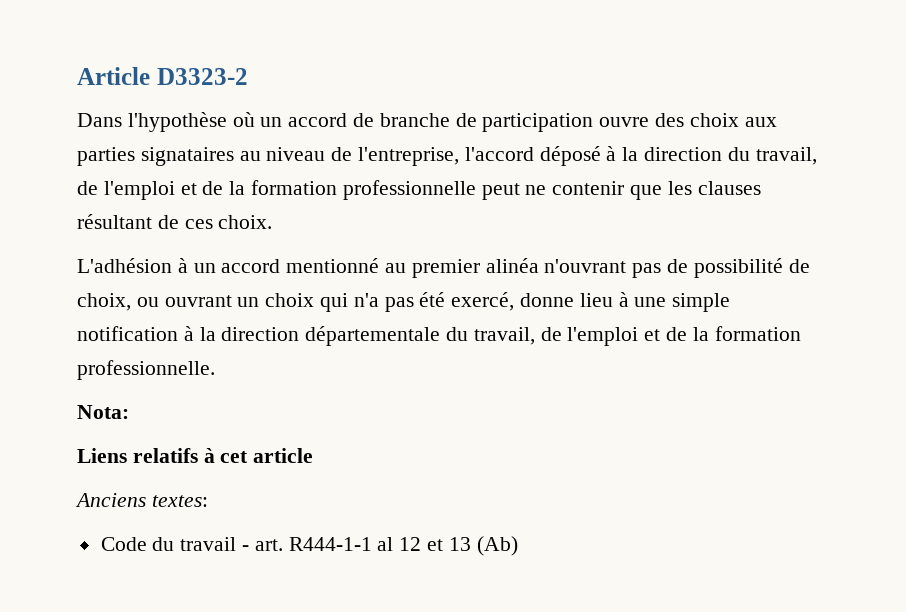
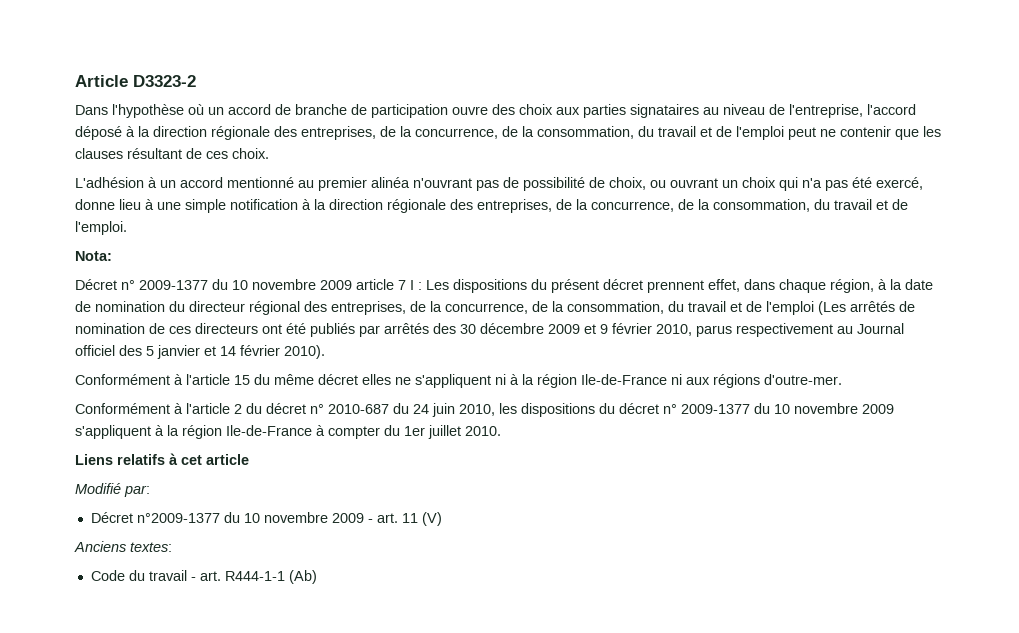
[727,147,817,165] [77,180,476,200] du travail, de l'emploi et de la formation professionnelle -> [211,126,784,140] régionale des entreprises, de la concurrence, de la consommation, du travail et de l'emploi
[305,326,801,346] [77,360,215,380] [77,405,129,419] départementale du travail, de l'emploi et de la formation professionnelle. // Nota: -> [387,199,908,213] [75,221,127,235] [75,251,112,261] [75,279,933,293] [75,301,915,315] [75,323,904,337] [75,345,325,359] [75,374,842,388] [75,403,894,417] [75,425,501,439] régionale des entreprises, de la concurrence, de la consommation, du travail et de l'emploi. // Nota: // Décret n° 2009-1377 du 10 novembre 2009 article 7 I : Les dispositions du présent décret prennent effet, dans chaque région, à la date de nomination du directeur régional des entreprises, de la concurrence, de la consommation, du travail et de l'emploi (Les arrêtés de nomination de ces directeurs ont été publiés par arrêtés des 30 décembre 2009 et 9 février 2010, parus respectivement au Journal officiel des 5 janvier et 14 février 2010). // Conformément à l'article 15 du même décret elles ne s'appliquent ni à la région Ile-de-France ni aux régions d'outre-mer. // Conformément à l'article 2 du décret n° 2010-687 du 24 juin 2010, les dispositions du décret n° 2009-1377 du 10 novembre 2009 s'appliquent à la région Ile-de-France à compter du 1er juillet 2010.
(314, 455) none -> [75,483,150,497] [90,512,442,526] // Modifié par: // Décret n°2009-1377 du 10 novembre 2009 - art. 11 (V)
[377,537,471,551] al 12 et 13 -> (285, 576) none

